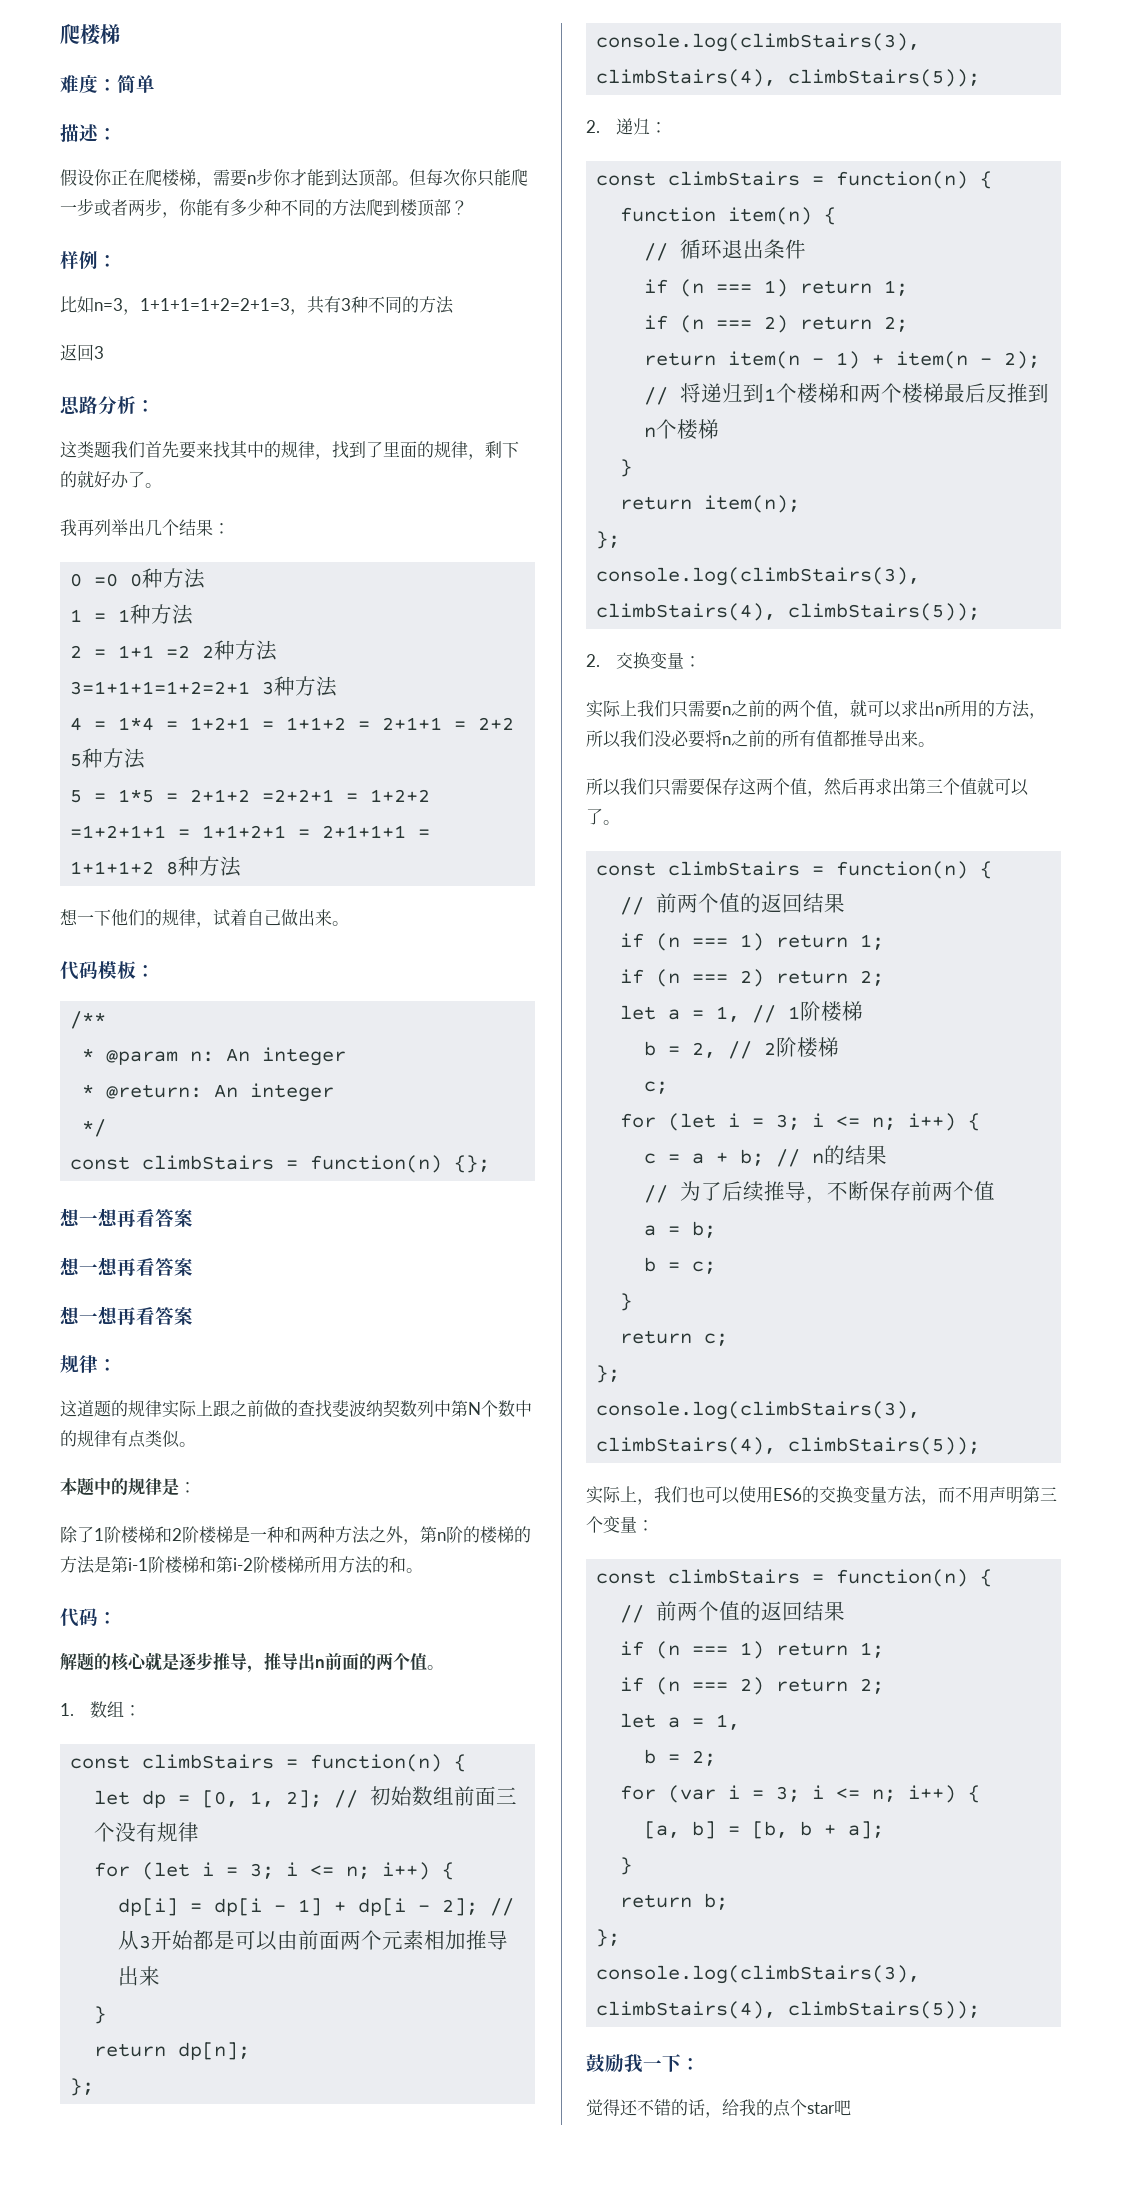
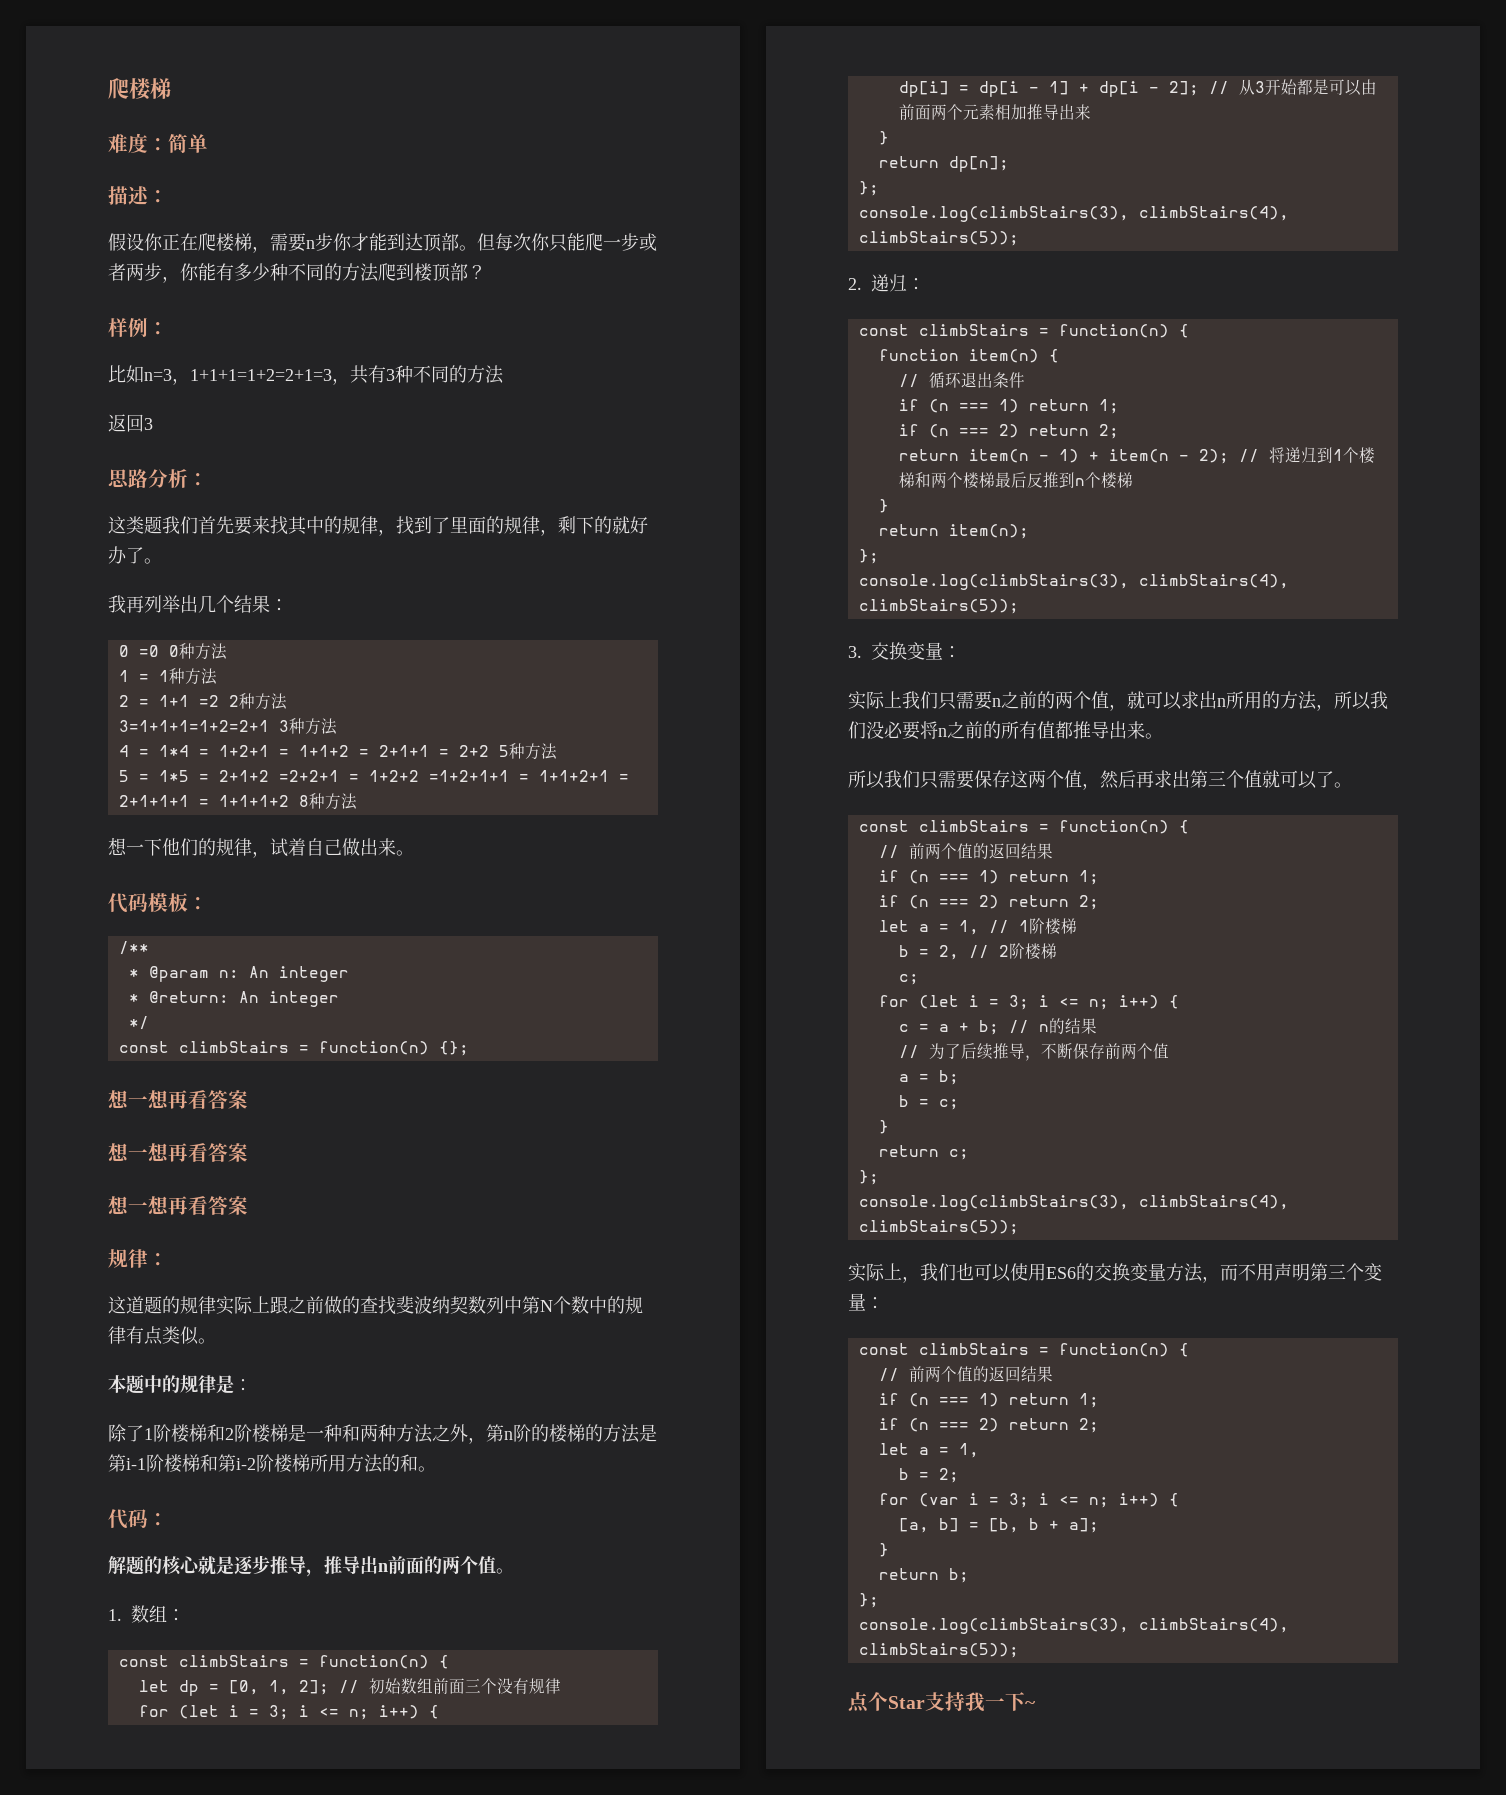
[586,654,600,667] 2. -> [848,646,862,658] 3.
[586,2054,700,2073] [586,2099,851,2118] 鼓励我一下： // 觉得还不错的话，给我的点个star吧 -> [848,1692,1036,1713] 点个Star支持我一下~

